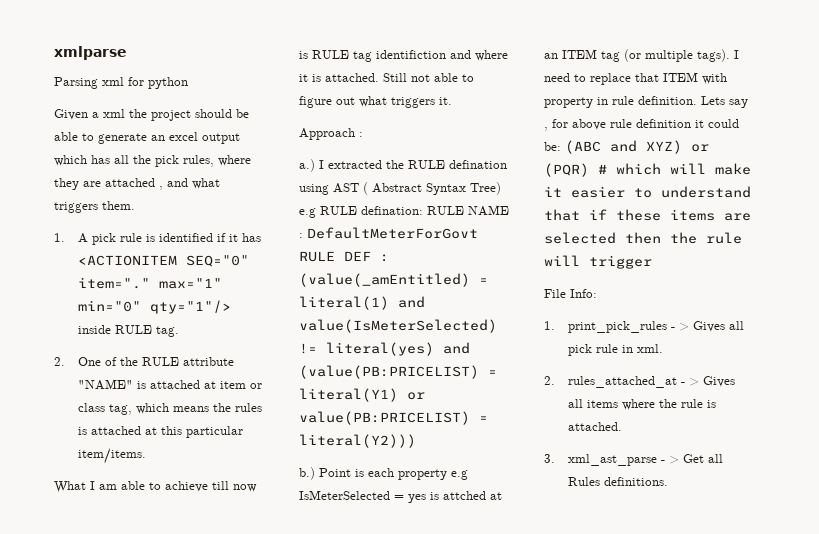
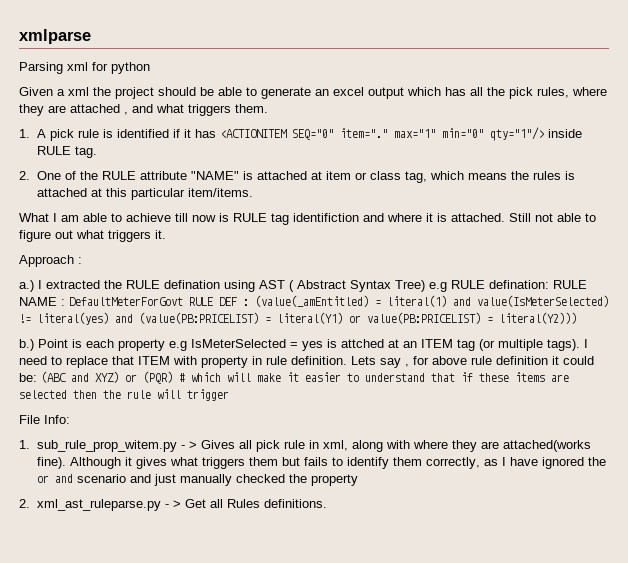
[568,321,668,333] print_pick_rules -> [36,440,177,452] sub_rule_prop_witem.py
[637,344,664,353] [544,376,736,388] [568,399,717,410] [568,422,623,431] [544,454,658,466] xml. // 2. rules_attached_at - > Gives all items where the rule is attached. // 3. xml_ast_parse -> [322,440,591,452] [36,457,606,469] [36,474,358,486] [19,499,161,511] xml, along with where they are attached(works fine). Although it gives what triggers them but fails to identify them correctly, as I have ignored the or and scenario and just manually checked the property // 2. xml_ast_ruleparse.py

